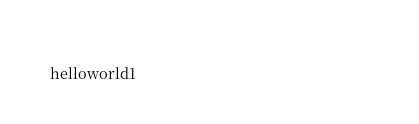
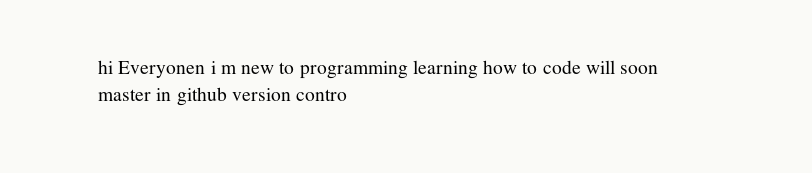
[50,67,136,79] helloworld1 -> [98,60,659,79] [98,87,348,106] hi Everyonen i m new to programming learning how to code will soon master in github version contro

